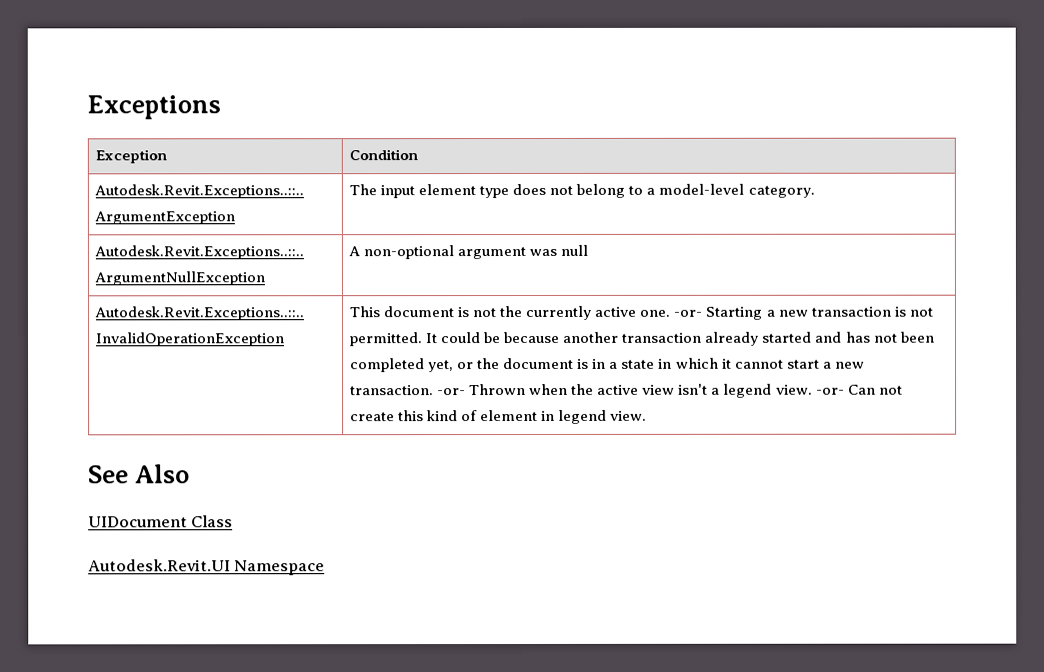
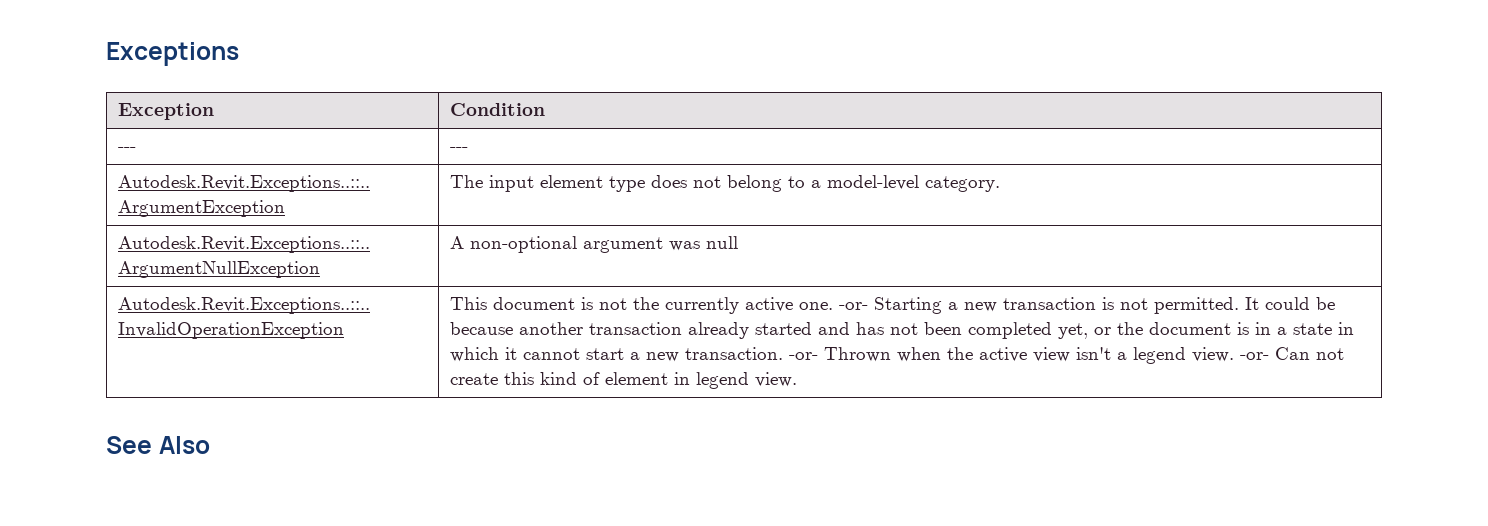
(419, 155) none -> [117,147,136,152] [449,147,468,152] // --- | ---
[88,515,234,528] [88,559,326,576] // UIDocument Class // Autodesk.Revit.UI Namespace -> (210, 445) none

